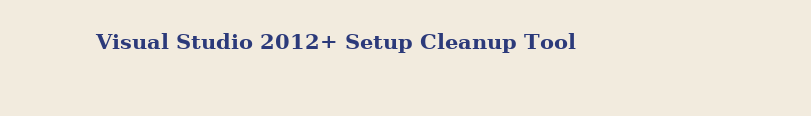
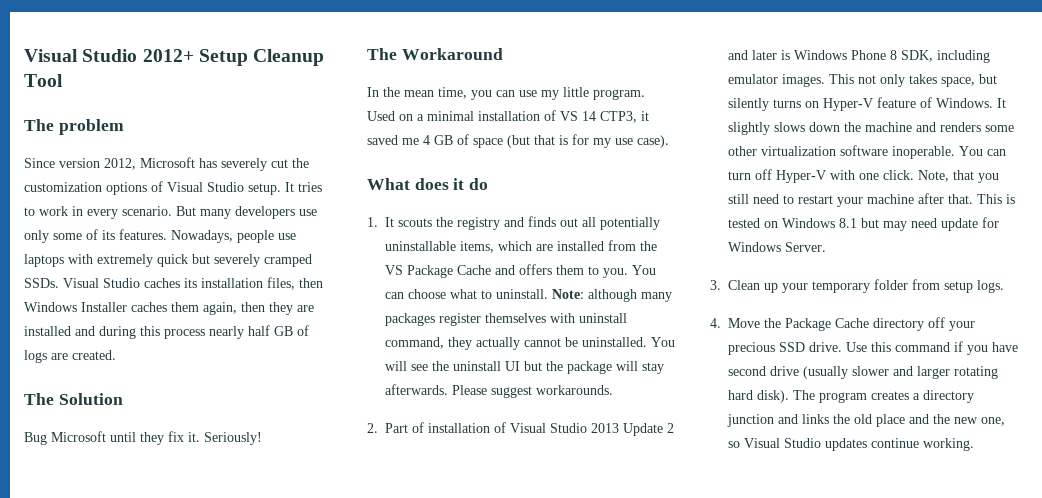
(576, 41) none -> [24,119,124,135] [24,157,309,171] [24,181,322,195] [24,206,317,219] [24,229,296,243] [24,254,312,267] [24,277,323,290] [24,302,314,315] [24,325,309,339] [24,350,116,363] [24,393,123,405] [24,431,262,445] [367,48,503,60] [367,87,645,100] [367,110,649,123] [367,134,669,148] [367,178,489,190] [367,216,660,230] [385,240,657,253] [385,264,656,278] [385,289,672,302] [385,313,627,326] [385,337,675,350] [385,361,664,374] [385,384,613,398] [367,422,674,436] [728,50,990,63] [728,74,997,87] [728,97,1006,111] [728,122,1014,135] [728,145,1006,159] [728,169,999,183] [728,193,1015,207] [728,217,999,231] [728,242,826,252] [710,279,1004,293] [710,317,975,331] [728,341,1018,355] [728,366,998,379] [728,390,974,403] [727,414,1005,427] [728,438,974,451] // The problem // Since version 2012, Microsoft has severely cut the customization options of Visual Studio setup. It tries to work in every scenario. But many developers use only some of its features. Nowadays, people use laptops with extremely quick but severely cramped SSDs. Visual Studio caches its installation files, then Windows Installer caches them again, then they are installed and during this process nearly half GB of logs are created. // The Solution // Bug Microsoft until they fix it. Seriously! // The Workaround // In the mean time, you can use my little program. Used on a minimal installation of VS 14 CTP3, it saved me 4 GB of space (but that is for my use case). // What does it do // 1. It scouts the registry and finds out all potentially uninstallable items, which are installed from the VS Package Cache and offers them to you. You can choose what to uninstall. Note: although many packages register themselves with uninstall command, they actually cannot be uninstalled. You will see the uninstall UI but the package will stay afterwards. Please suggest workarounds. // 2. Part of installation of Visual Studio 2013 Update 2 and later is Windows Phone 8 SDK, including emulator images. This not only takes space, but silently turns on Hyper-V feature of Windows. It slightly slows down the machine and renders some other virtualization software inoperable. You can turn off Hyper-V with one click. Note, that you still need to restart your machine after that. This is tested on Windows 8.1 but may need update for Windows Server. // 3. Clean up your temporary folder from setup logs. // 4. Move the Package Cache directory off your precious SSD drive. Use this command if you have second drive (usually slower and larger rotating hard disk). The program creates a directory junction and links the old place and the new one, so Visual Studio updates continue working.

